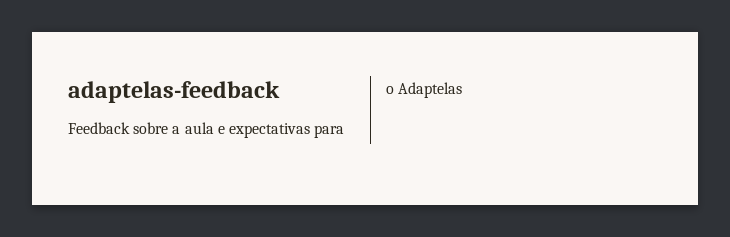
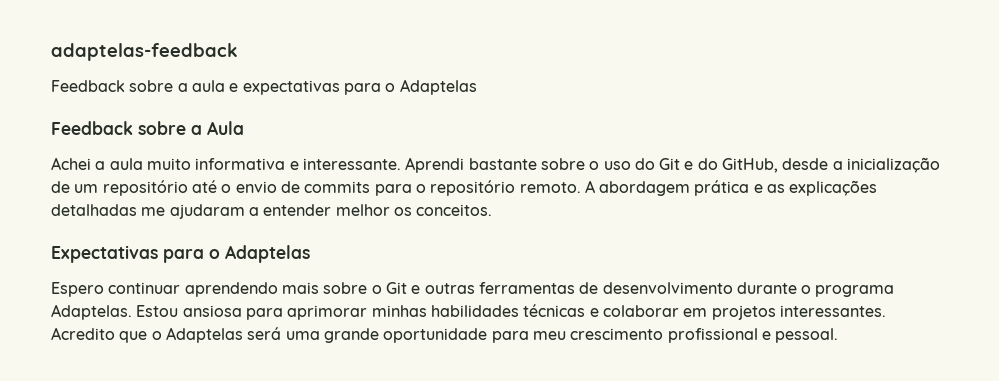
(463, 90) none -> [51,121,244,135] [51,157,941,173] [51,180,878,196] [51,204,493,219] [51,245,310,263] [51,282,895,297] [51,304,886,320] [51,327,839,343] // Feedback sobre a Aula // Achei a aula muito informativa e interessante. Aprendi bastante sobre o uso do Git e do GitHub, desde a inicialização de um repositório até o envio de commits para o repositório remoto. A abordagem prática e as explicações detalhadas me ajudaram a entender melhor os conceitos. // Expectativas para o Adaptelas // Espero continuar aprendendo mais sobre o Git e outras ferramentas de desenvolvimento durante o programa Adaptelas. Estou ansiosa para aprimorar minhas habilidades técnicas e colaborar em projetos interessantes. Acredito que o Adaptelas será uma grande oportunidade para meu crescimento profissional e pessoal.

